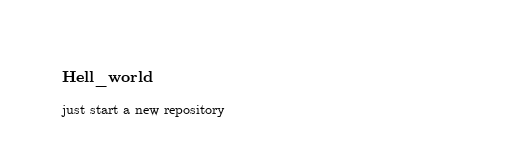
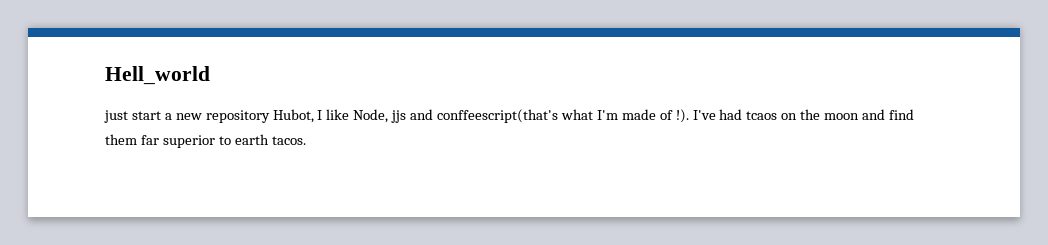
(225, 111) none -> [272,109,914,123] [105,134,306,148] Hubot, I like Node, jjs and conffeescript(that's what I'm made of !). I've had tcaos on the moon and find them far superior to earth tacos.

